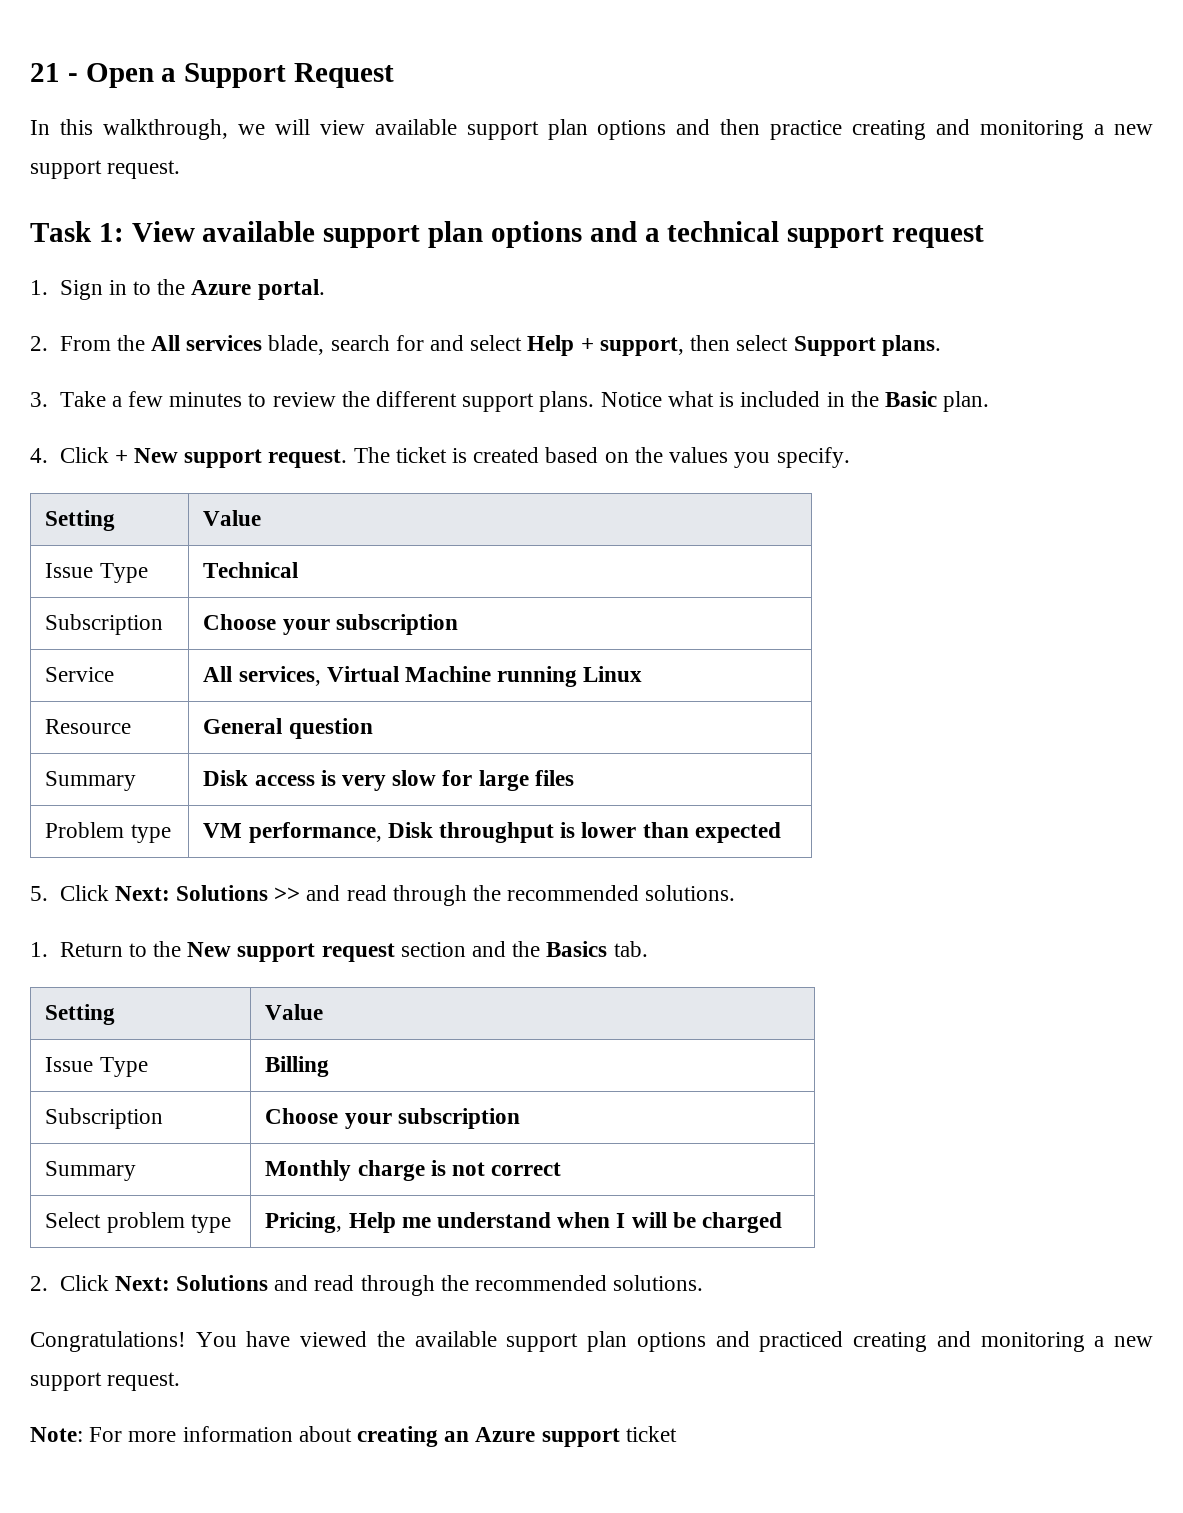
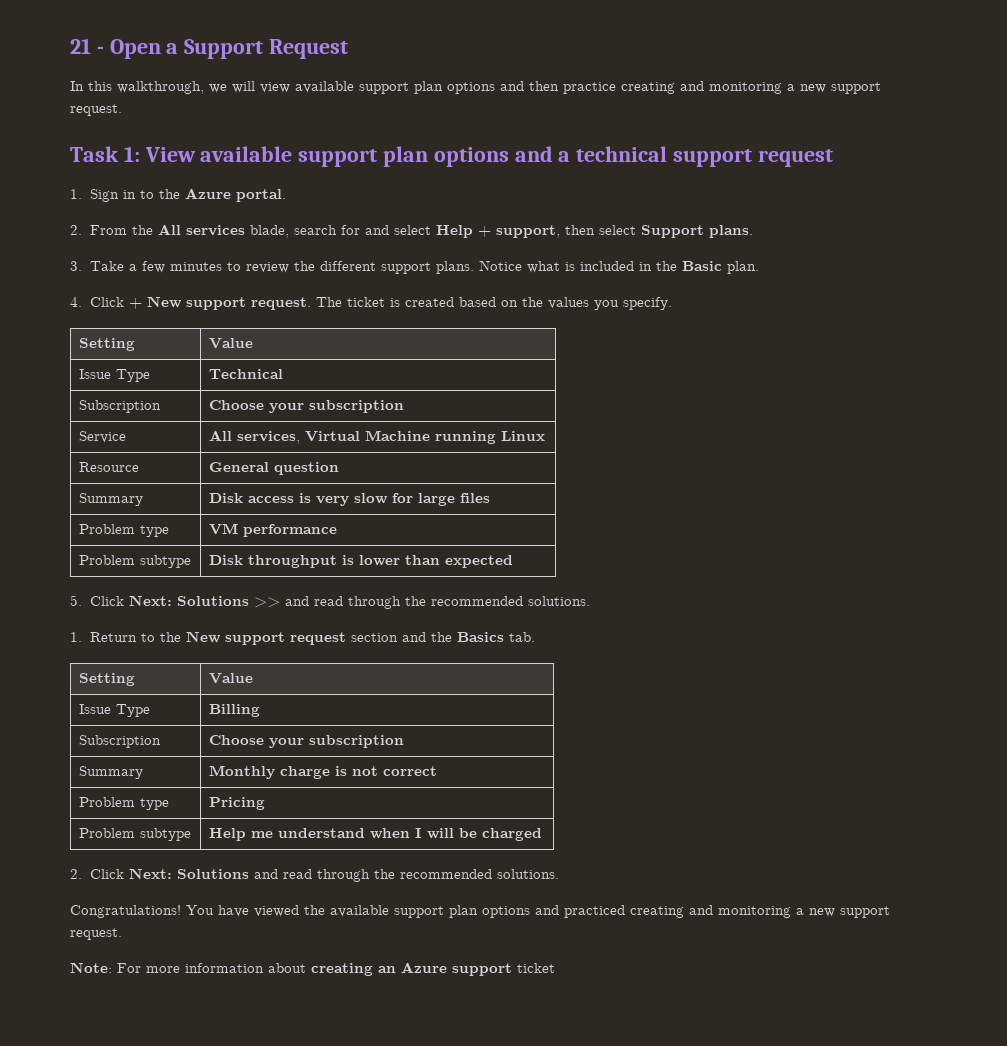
[248,822,382,843] performance, -> [242,524,337,537] [78,555,191,568] performance // Problem subtype |
[45,1212,231,1233] [265,1212,343,1233] Select problem type | Pricing, -> [78,797,169,810] [208,797,265,810] [78,828,191,841] Problem type | Pricing // Problem subtype |

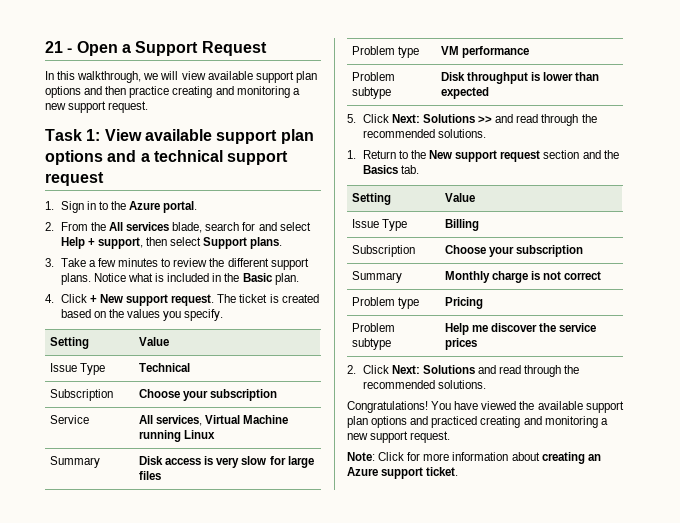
[78,462,139,472] [208,462,339,475] // Resource | General question -> (216, 434) none
[277,828,542,841] understand when I will be charged -> [491,323,597,332] [444,338,477,350] discover the service prices
[117,963,141,973] For -> [378,452,421,461] Click for
[517,963,555,973] ticket -> [426,467,459,476] ticket.

